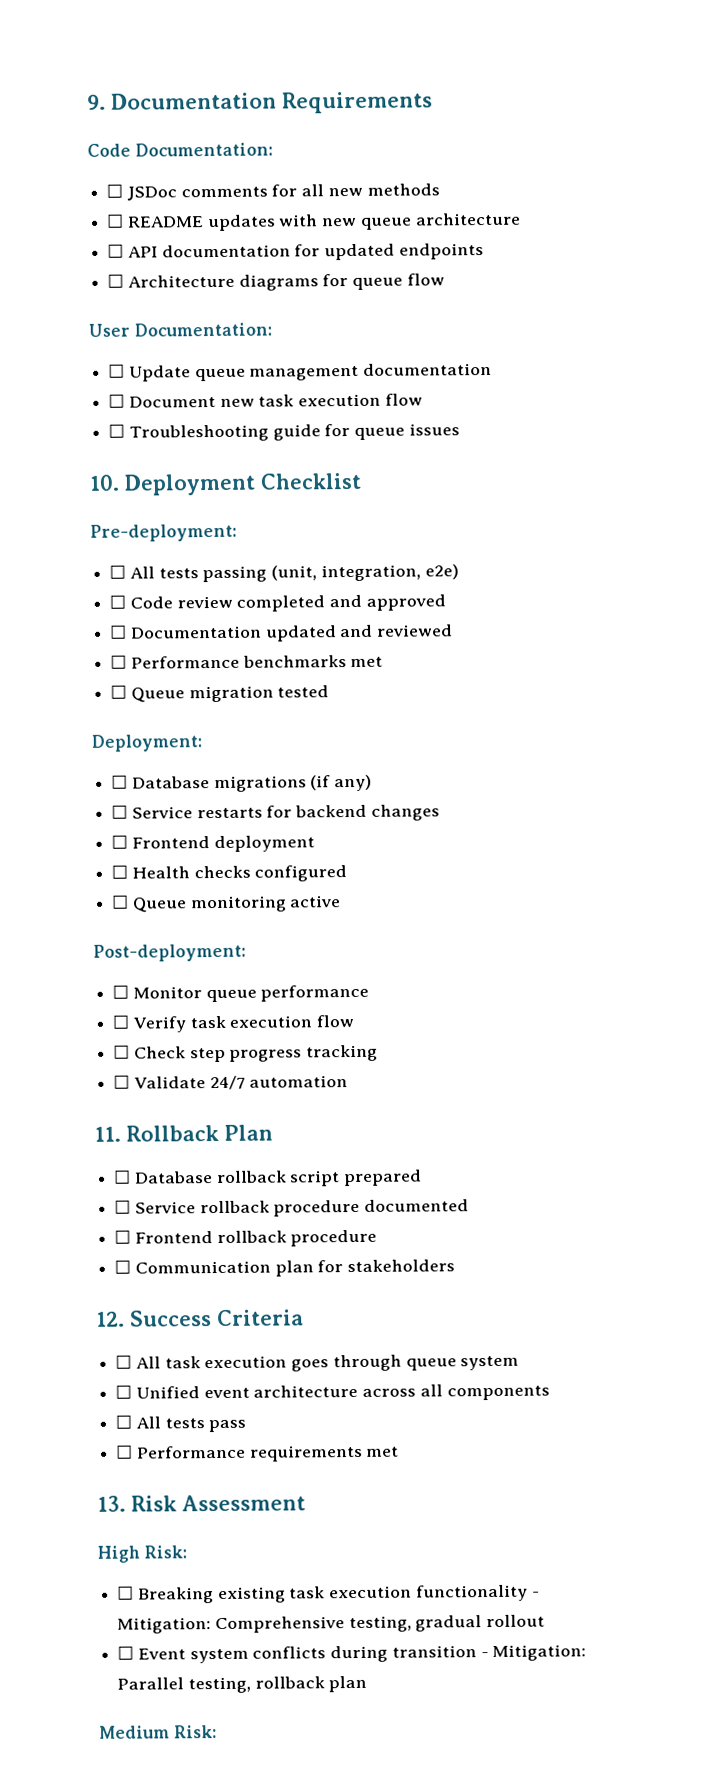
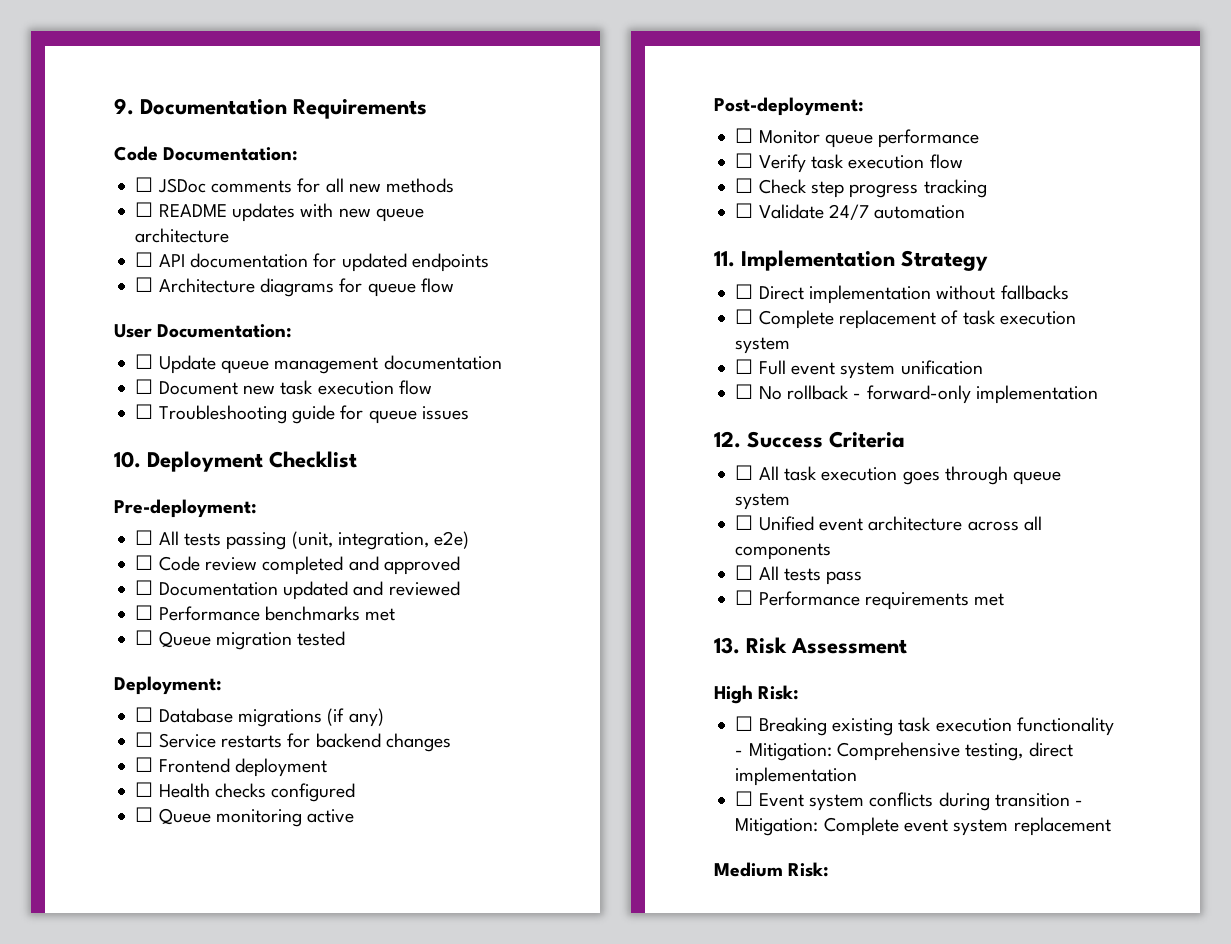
[126,1124,273,1142] [114,1169,423,1187] [114,1199,470,1217] [114,1229,378,1247] [114,1259,456,1277] Rollback Plan // ☐ Database rollback script prepared // ☐ Service rollback procedure documented // ☐ Frontend rollback procedure // ☐ Communication plan for stakeholders -> [741,250,989,271] [735,284,1069,304] [735,309,1076,329] [735,337,791,354] [735,359,983,379] [735,384,1098,404] Implementation Strategy // ☐ Direct implementation without fallbacks // ☐ Complete replacement of task execution system // ☐ Full event system unification // ☐ No rollback - forward-only implementation
[415,1614,546,1632] gradual rollout -> [1028,742,1073,757] [735,767,858,786] direct implementation
[117,1675,368,1694] Parallel testing, rollback plan -> [823,817,1111,836] Complete event system replacement

